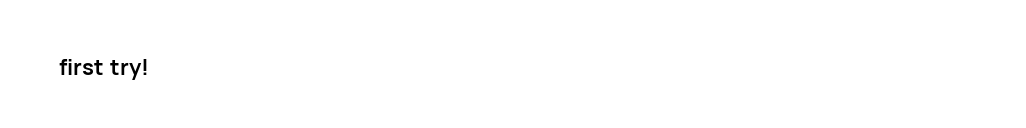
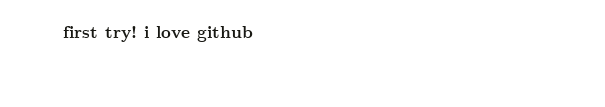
(149, 69) none -> [144,26,253,42] i love github

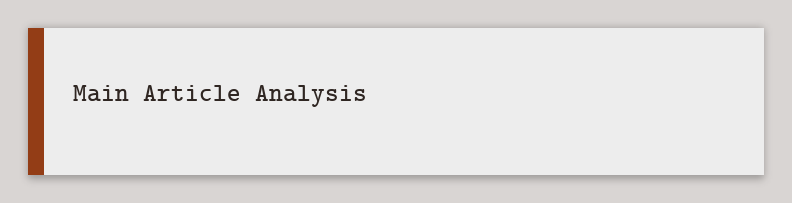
[63,26,253,42] first try! i love github -> [73,85,367,107] Main Article Analysis

